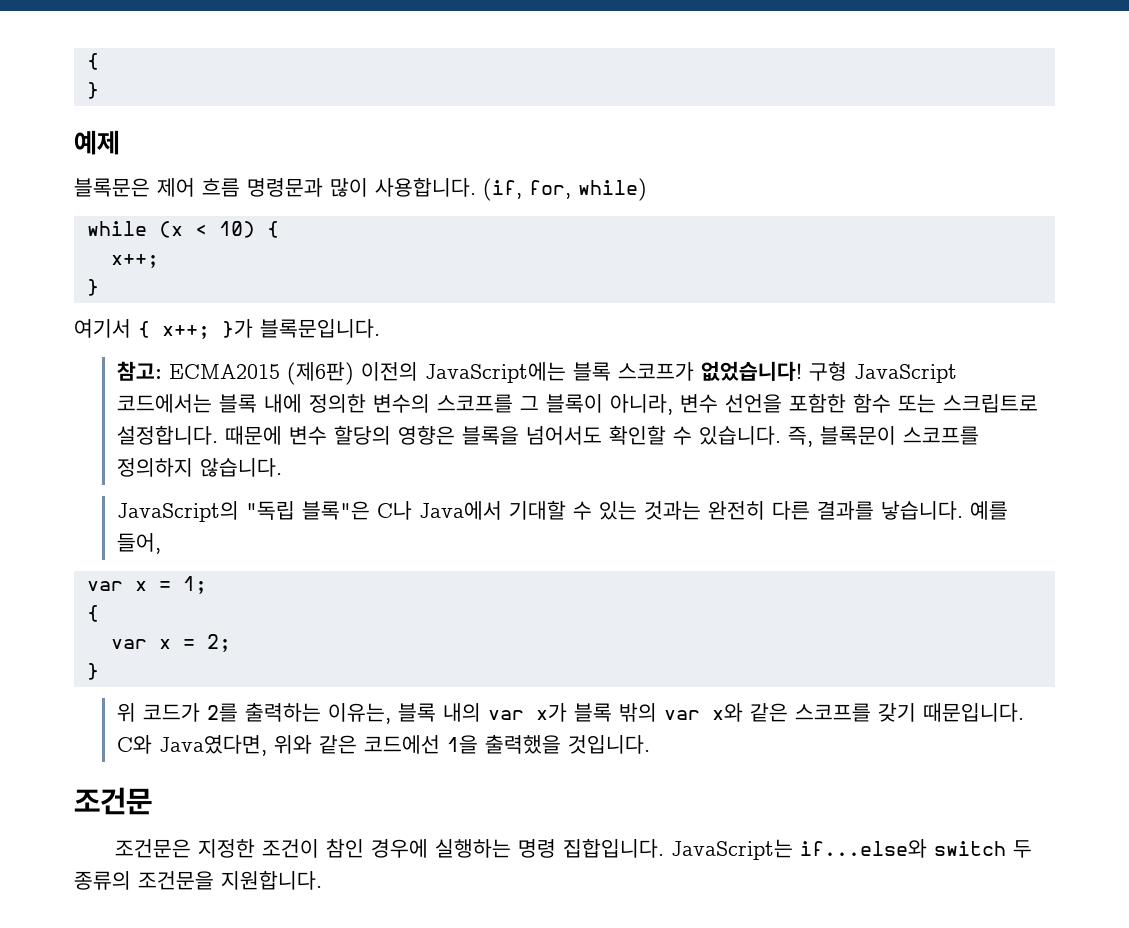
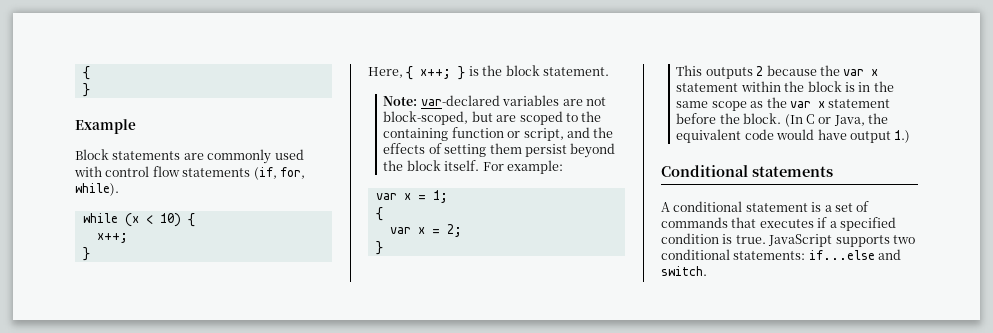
[74,130,120,155] [74,177,476,197] 예제 // 블록문은 제어 흐름 명령문과 많이 사용합니다. -> [75,119,136,134] [75,149,304,164] [74,166,251,177] Example // Block statements are commonly used with control flow statements
[578,178,647,201] while) -> [75,183,119,196] while).
[74,319,131,338] 여기서 -> [368,67,403,78] Here,
[222,319,380,338] [116,361,957,385] [116,393,1038,415] [116,425,979,447] [116,458,282,477] [116,500,1008,522] [116,533,161,554] }가 블록문입니다. // 참고: ECMA2015 (제6판) 이전의 JavaScript에는 블록 스코프가 없었습니다! 구형 JavaScript 코드에서는 블록 내에 정의한 변수의 스코프를 그 블록이 아니라, 변수 선언을 포함한 함수 또는 스크립트로 설정합니다. 때문에 변수 할당의 영향은 블록을 넘어서도 확인할 수 있습니다. 즉, 블록문이 스코프를 정의하지 않습니다. // JavaScript의 "독립 블록"은 C나 Java에서 기대할 수 있는 것과는 완전히 다른 결과를 낳습니다. 예를 들어, -> [458,65,609,80] [383,95,606,106] [383,111,602,125] [383,127,614,141] [383,143,616,158] [383,160,563,174] } is the block statement. // Note: var-declared variables are not block-scoped, but are scoped to the containing function or script, and the effects of setting them persist beyond the block itself. For example:
[116,702,1024,724] [116,734,650,756] [74,787,152,815] [114,838,1032,860] [74,870,322,890] 위 코드가 2를 출력하는 이유는, 블록 내의 var x가 블록 밖의 var x와 같은 스코프를 갖기 때문입니다. C와 Java였다면, 위와 같은 코드에선 1을 출력했을 것입니다. // 조건문 // 조건문은 지정한 조건이 참인 경우에 실행하는 명령 집합입니다. JavaScript는 if...else와 switch 두 종류의 조건문을 지원합니다. -> [676,65,879,79] [676,81,894,92] [676,97,891,111] [676,113,889,127] [676,129,911,143] [661,165,833,177] [661,201,870,212] [661,217,896,231] [661,233,915,247] [661,249,902,260] [661,266,707,276] This outputs 2 because the var x statement within the block is in the same scope as the var x statement before the block. (In C or Java, the equivalent code would have output 1.) // Conditional statements // A conditional statement is a set of commands that executes if a specified condition is true. JavaScript supports two conditional statements: if...else and switch.

